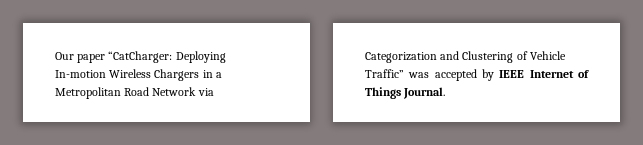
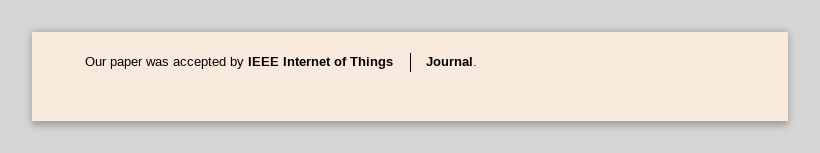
[108,51,226,63] [55,69,222,81] [55,87,214,99] [365,51,566,63] [365,69,404,78] “CatCharger: Deploying In-motion Wireless Chargers in a Metropolitan Road Network via Categorization and Clustering of Vehicle Traffic” -> (143, 63) none

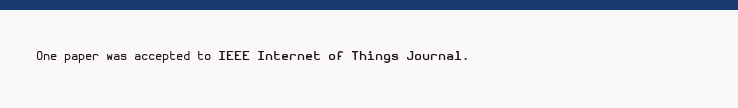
[85,57,107,66] Our -> [36,51,57,60] One
[230,57,244,69] by -> [197,51,211,60] to

